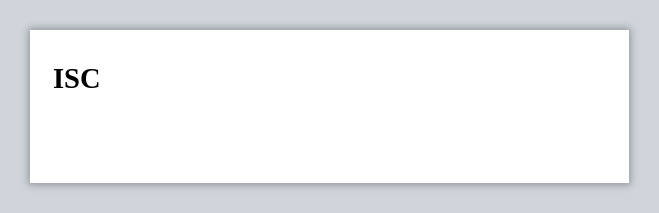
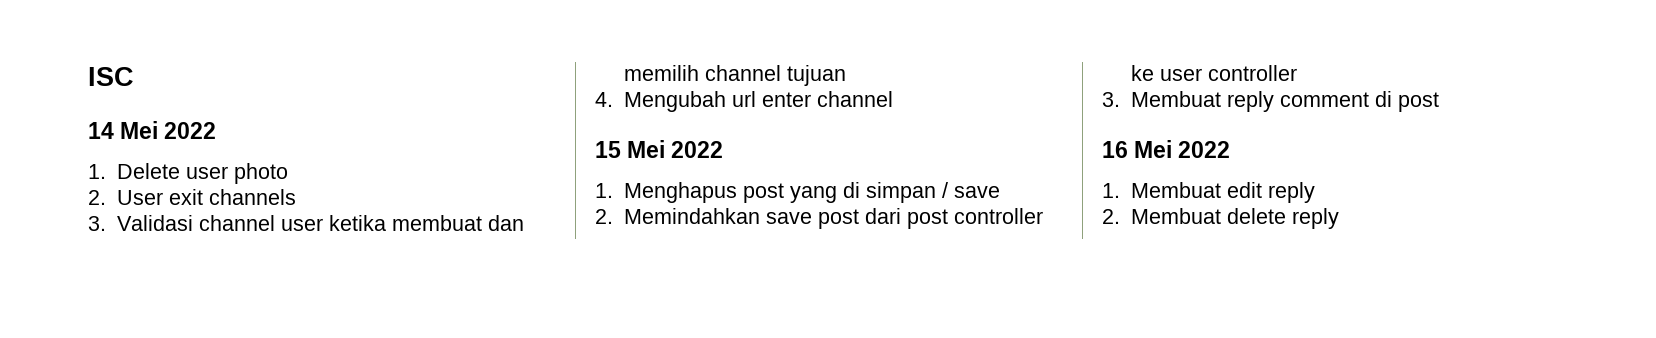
(101, 78) none -> [88,121,217,139] [88,163,288,184] [88,189,296,205] [88,215,524,231] [623,65,846,86] [595,91,893,112] [595,140,724,158] [595,182,1000,203] [595,208,1043,229] [1130,65,1297,81] [1102,91,1439,112] [1102,140,1231,158] [1102,182,1315,203] [1102,208,1339,229] // 14 Mei 2022 // 1. Delete user photo // 2. User exit channels // 3. Validasi channel user ketika membuat dan memilih channel tujuan // 4. Mengubah url enter channel // 15 Mei 2022 // 1. Menghapus post yang di simpan / save // 2. Memindahkan save post dari post controller ke user controller // 3. Membuat reply comment di post // 16 Mei 2022 // 1. Membuat edit reply // 2. Membuat delete reply

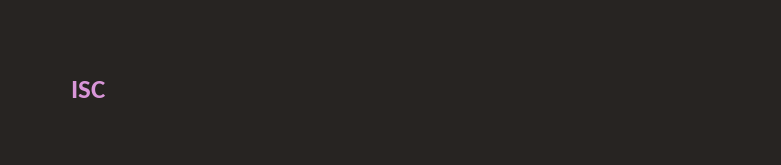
[88,121,217,139] [88,163,288,184] [88,189,296,205] [88,215,524,231] [623,65,846,86] [595,91,893,112] [595,140,724,158] [595,182,1000,203] [595,208,1043,229] [1130,65,1297,81] [1102,91,1439,112] [1102,140,1231,158] [1102,182,1315,203] [1102,208,1339,229] // 14 Mei 2022 // 1. Delete user photo // 2. User exit channels // 3. Validasi channel user ketika membuat dan memilih channel tujuan // 4. Mengubah url enter channel // 15 Mei 2022 // 1. Menghapus post yang di simpan / save // 2. Memindahkan save post dari post controller ke user controller // 3. Membuat reply comment di post // 16 Mei 2022 // 1. Membuat edit reply // 2. Membuat delete reply -> (106, 89) none

